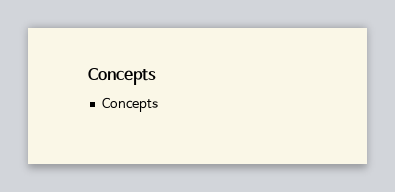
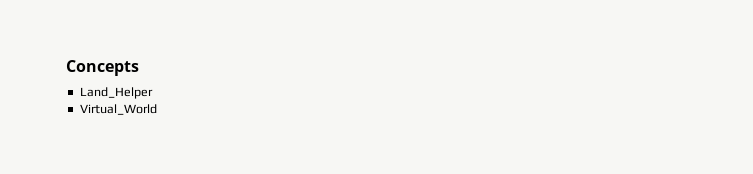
[101,97,158,112] Concepts -> [79,87,153,99] [79,104,157,115] Land_Helper // Virtual_World

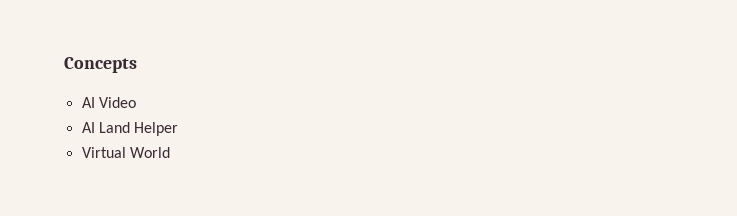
[79,87,153,99] [79,104,157,115] Land_Helper // Virtual_World -> [81,97,136,108] [81,122,179,136] [81,147,170,158] AI Video // AI Land Helper // Virtual World

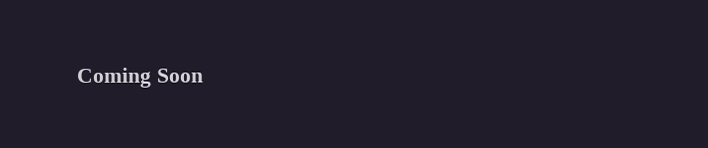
[64,57,137,73] [81,97,136,108] [81,122,179,136] [81,147,170,158] Concepts // AI Video // AI Land Helper // Virtual World -> [76,67,204,88] Coming Soon

